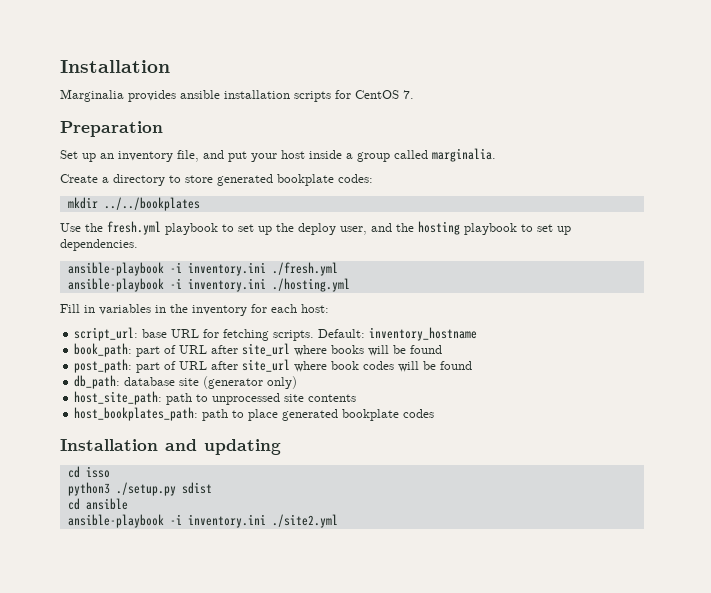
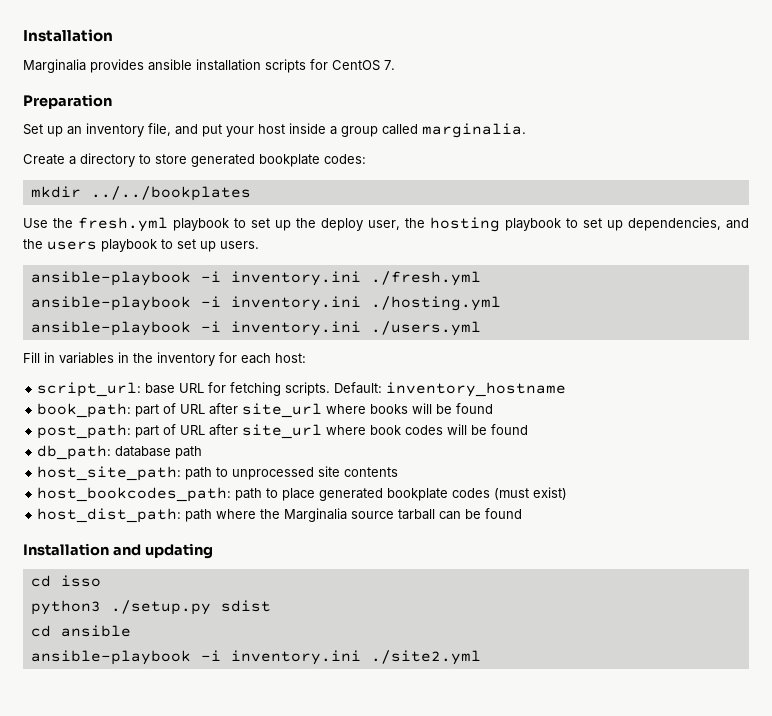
[371,223,392,232] and -> (400, 225) none
[60,239,138,251] dependencies. -> [628,217,749,231] [23,239,259,252] dependencies, and the users playbook to set up users.
(350, 285) none -> [30,321,481,336] // ansible-playbook -i inventory.ini ./users.yml
[179,376,298,389] site (generator only) -> [175,446,203,459] path
[74,407,199,421] host_bookplates_path: -> [37,487,232,502] host_bookcodes_path:
(435, 413) none -> [494,487,568,500] [37,508,523,523] (must exist) // host_dist_path: path where the Marginalia source tarball can be found

